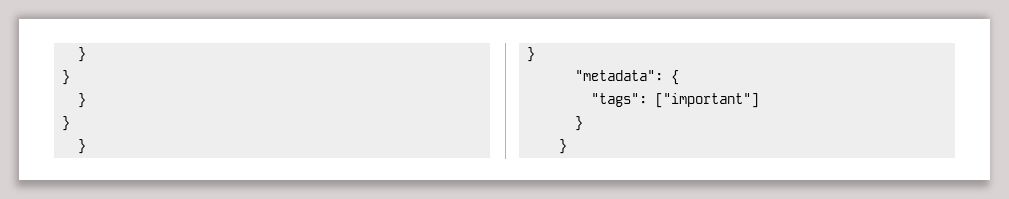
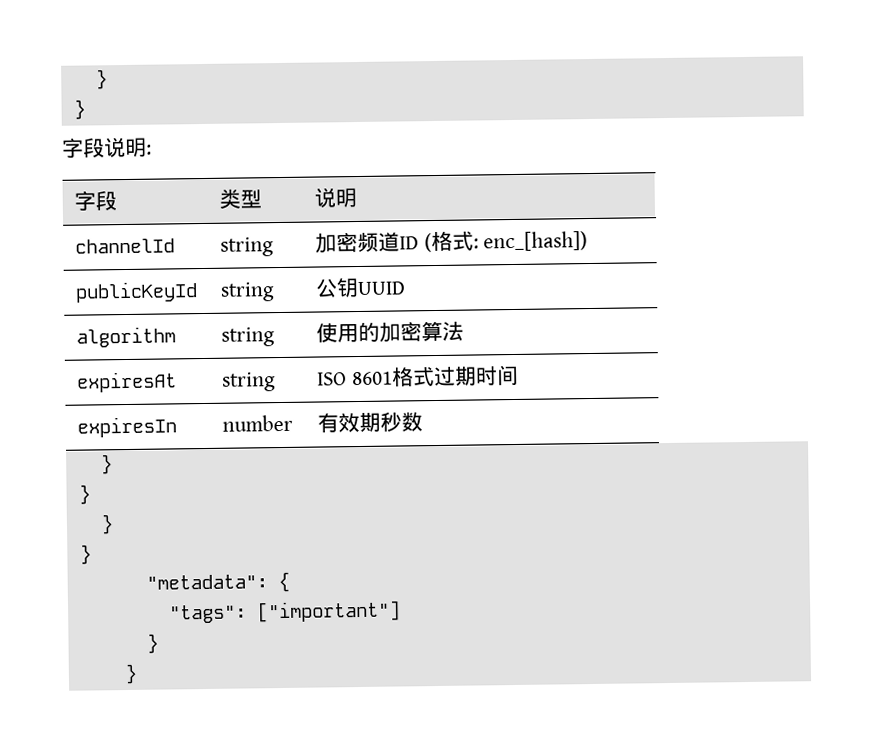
[78,47,87,62] [62,70,71,85] } // } -> [95,69,108,90] [73,99,86,120] [61,136,152,158] [73,190,117,211] [218,188,262,209] [313,187,357,208] [74,238,175,254] [219,237,274,257] [314,230,589,254] [74,281,198,303] [219,282,275,302] [314,278,406,298] [75,326,176,348] [220,327,275,347] [315,320,464,343] [76,371,177,393] [221,372,276,392] [316,364,519,387] [76,416,177,438] [221,414,293,432] [316,411,423,433] } // } // 字段说明: // 字段 | 类型 | 说明 // channelId | string | 加密频道ID (格式: enc_[hash]) // publicKeyId | string | 公钥UUID // algorithm | string | 使用的加密算法 // expiresAt | string | ISO 8601格式过期时间 // expiresIn | number | 有效期秒数

